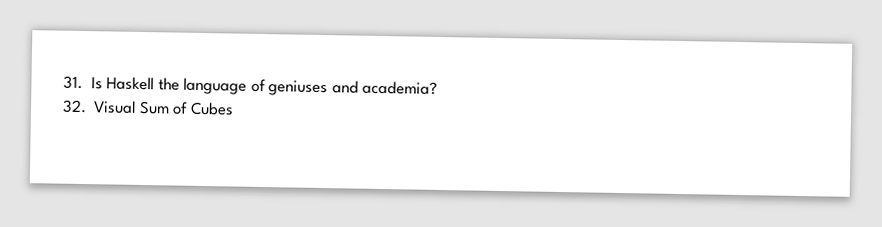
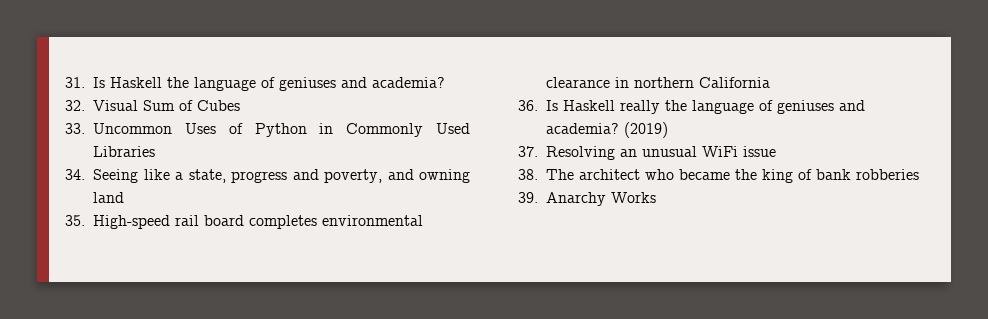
(234, 108) none -> [65,123,470,137] [93,146,155,157] [65,169,470,183] [93,192,124,203] [65,215,423,229] [546,77,770,88] [518,100,865,114] [546,122,668,138] [518,146,776,160] [518,169,919,183] [518,192,656,206] // 33. Uncommon Uses of Python in Commonly Used Libraries // 34. Seeing like a state, progress and poverty, and owning land // 35. High-speed rail board completes environmental clearance in northern California // 36. Is Haskell really the language of geniuses and academia? (2019) // 37. Resolving an unusual WiFi issue // 38. The architect who became the king of bank robberies // 39. Anarchy Works

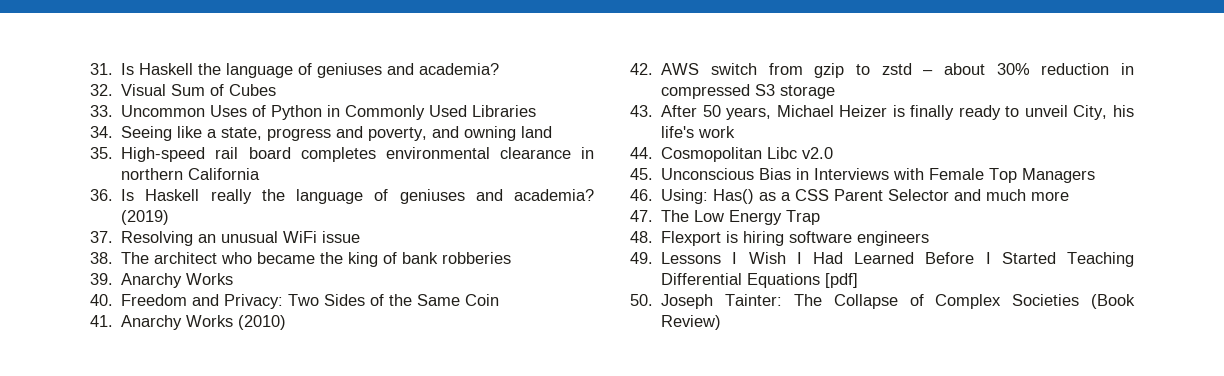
(656, 197) none -> [90,294,500,309] [90,315,287,330] [630,63,1134,78] [661,84,836,99] [630,105,1134,120] [661,126,736,138] [630,147,834,162] [630,168,1096,183] [630,189,1070,204] [630,210,821,225] [630,231,930,246] [630,252,1134,267] [661,273,859,288] [630,294,1135,309] [661,315,722,330] // 40. Freedom and Privacy: Two Sides of the Same Coin // 41. Anarchy Works (2010) // 42. AWS switch from gzip to zstd – about 30% reduction in compressed S3 storage // 43. After 50 years, Michael Heizer is finally ready to unveil City, his life's work // 44. Cosmopolitan Libc v2.0 // 45. Unconscious Bias in Interviews with Female Top Managers // 46. Using: Has() as a CSS Parent Selector and much more // 47. The Low Energy Trap // 48. Flexport is hiring software engineers // 49. Lessons I Wish I Had Learned Before I Started Teaching Differential Equations [pdf] // 50. Joseph Tainter: The Collapse of Complex Societies (Book Review)

